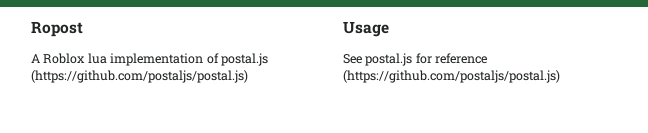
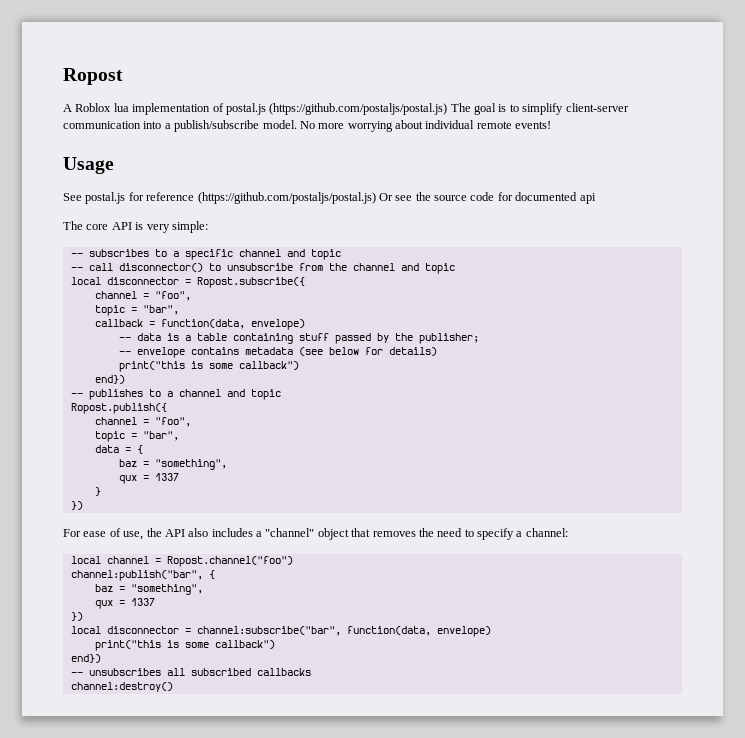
(248, 76) none -> [450,103,629,115] [63,120,552,132] The goal is to simplify client-server communication into a publish/subscribe model. No more worrying about individual remote events!
(560, 76) none -> [378,192,596,204] [63,221,208,233] [70,249,341,260] [70,263,455,274] [70,277,305,288] [94,291,191,301] [94,305,179,316] [94,319,305,330] [118,333,479,344] [118,347,437,358] [118,361,299,372] [94,375,125,384] [70,389,281,400] [70,403,167,414] [94,417,191,427] [94,431,179,442] [94,445,143,454] [118,459,227,470] [118,473,179,484] [94,487,101,496] [70,501,83,510] [63,528,568,540] [70,556,293,567] [70,570,215,581] [94,584,203,595] [94,598,155,609] [70,612,83,621] [70,626,491,637] [94,640,275,651] [70,654,101,663] [70,668,311,676] [70,682,173,692] Or see the source code for documented api // The core API is very simple: // -- subscribes to a specific channel and topic // -- call disconnector() to unsubscribe from the channel and topic // local disconnector = Ropost.subscribe({ // channel = "foo", // topic = "bar", // callback = function(data, envelope) // -- data is a table containing stuff passed by the publisher; // -- envelope contains metadata (see below for details) // print("this is some callback") // end}) // -- publishes to a channel and topic // Ropost.publish({ // channel = "foo", // topic = "bar", // data = { // baz = "something", // qux = 1337 // } // }) // For ease of use, the API also includes a "channel" object that removes the need to specify a channel: // local channel = Ropost.channel("foo") // channel:publish("bar", { // baz = "something", // qux = 1337 // }) // local disconnector = channel:subscribe("bar", function(data, envelope) // print("this is some callback") // end}) // -- unsubscribes all subscribed callbacks // channel:destroy()

